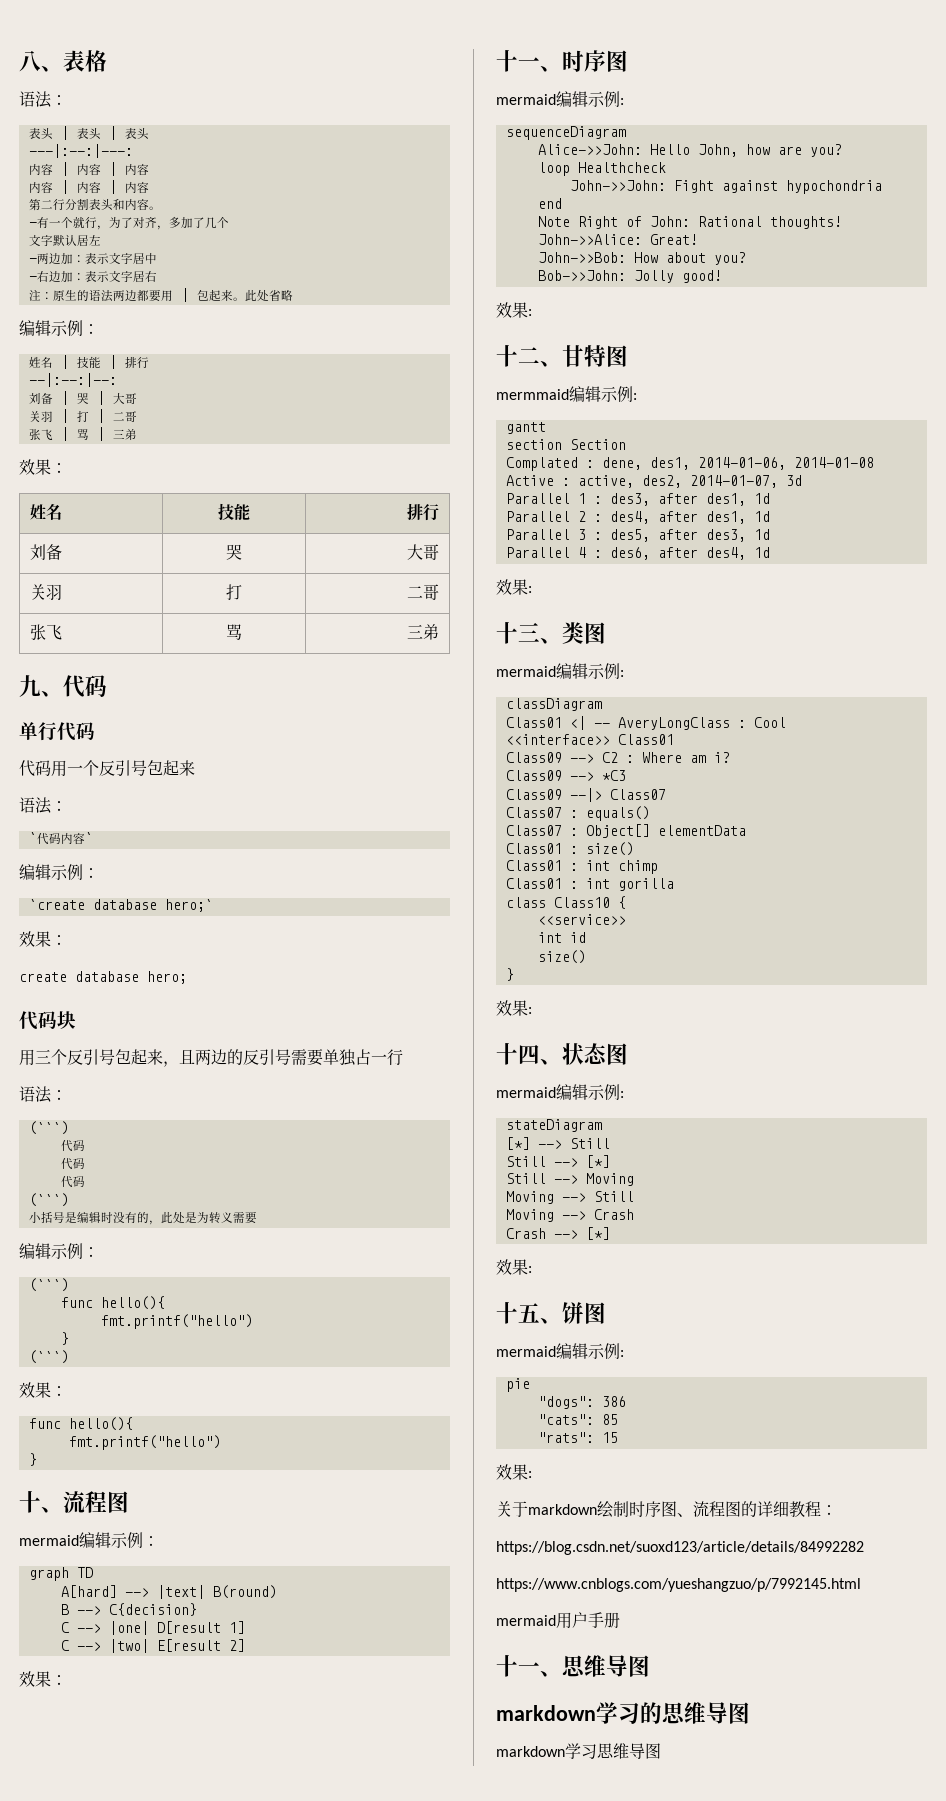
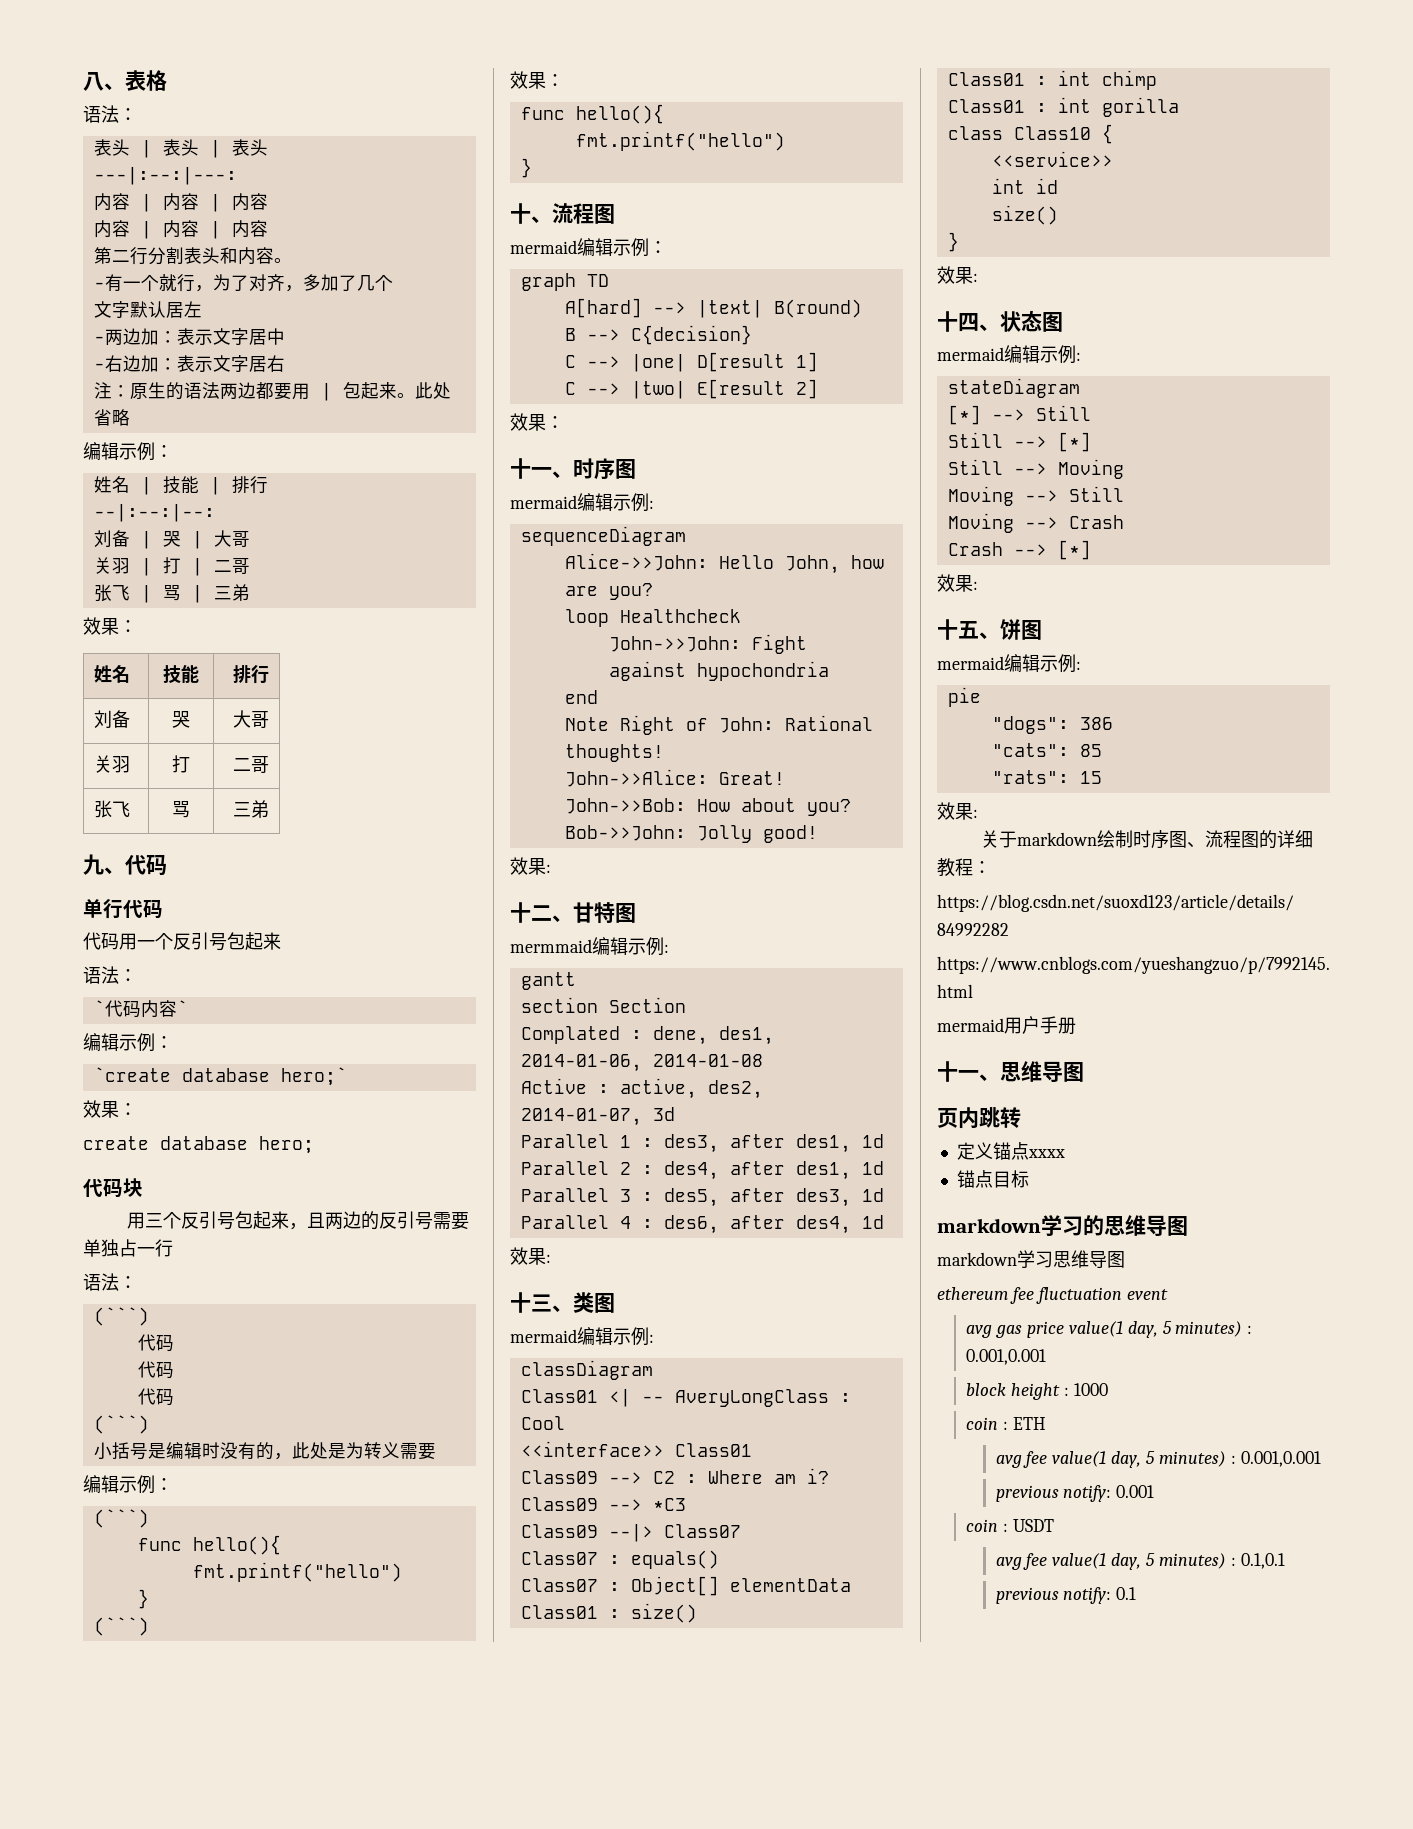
(650, 1666) none -> [937,1107,1021,1129] [956,1142,1065,1160] [956,1170,1029,1188] // 页内跳转 // 定义锚点xxxx // 锚点目标
(661, 1751) none -> [937,1287,1168,1304] [966,1321,1253,1338] [966,1349,1047,1365] [966,1383,1108,1400] [966,1417,1046,1430] [995,1451,1321,1468] [995,1485,1155,1502] [966,1519,1054,1532] [995,1553,1285,1570] [995,1587,1137,1604] // ethereum fee fluctuation event // avg gas price value(1 day, 5 minutes) : 0.001,0.001 // block height : 1000 // coin : ETH // avg fee value(1 day, 5 minutes) : 0.001,0.001 // previous notify: 0.001 // coin : USDT // avg fee value(1 day, 5 minutes) : 0.1,0.1 // previous notify: 0.1

